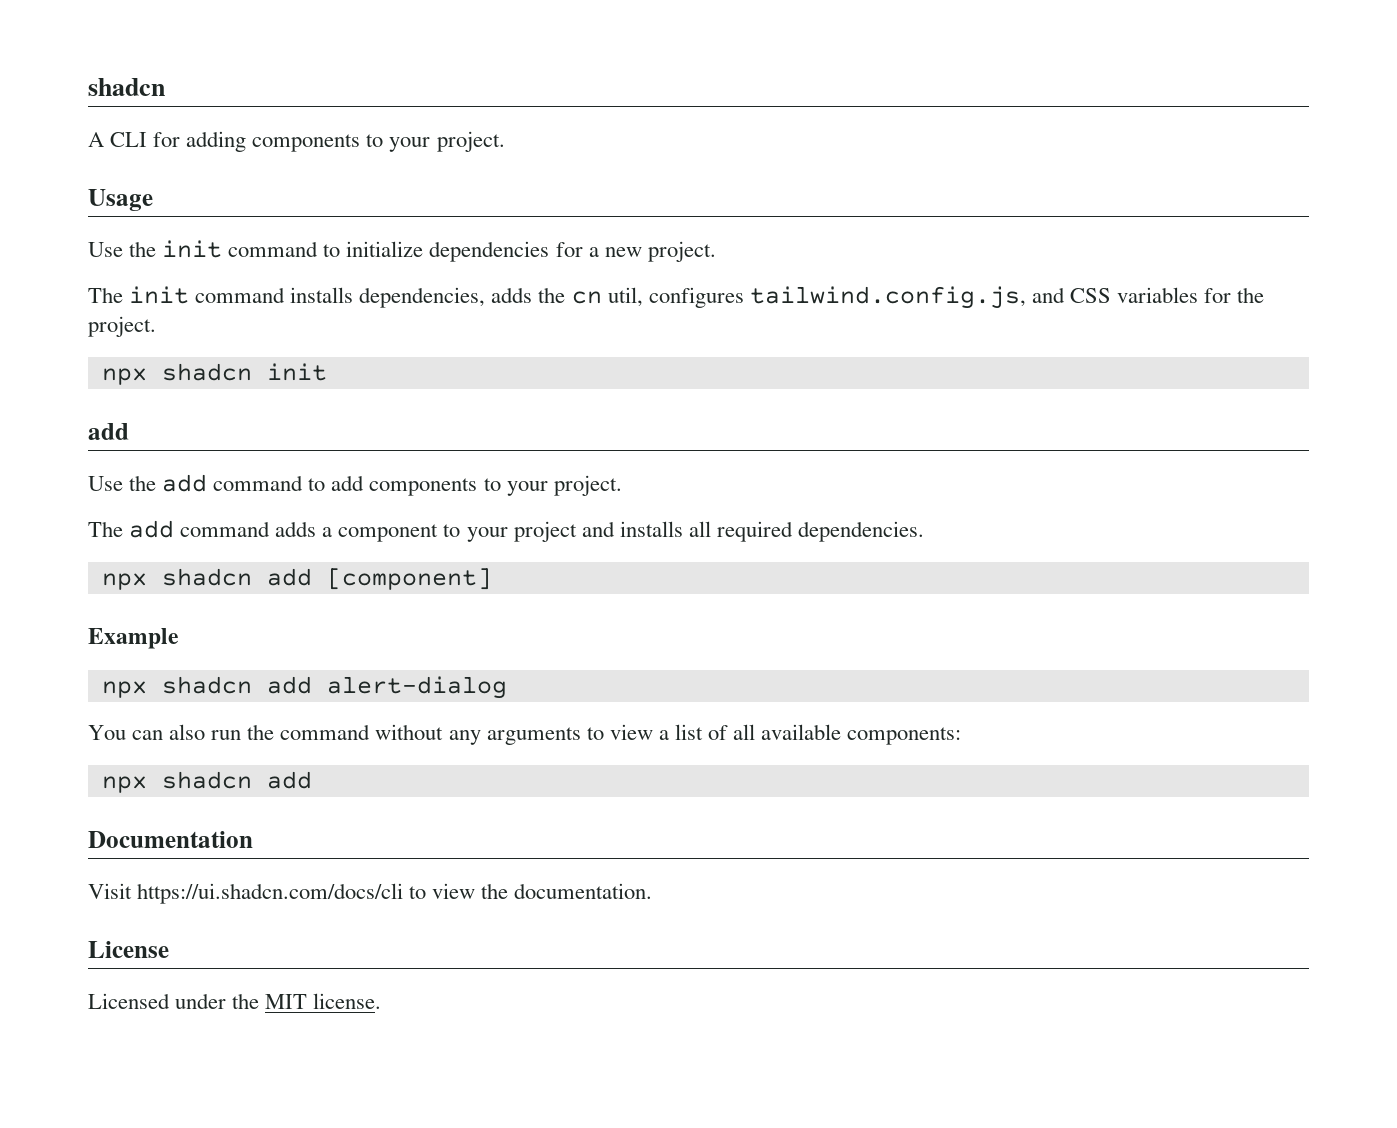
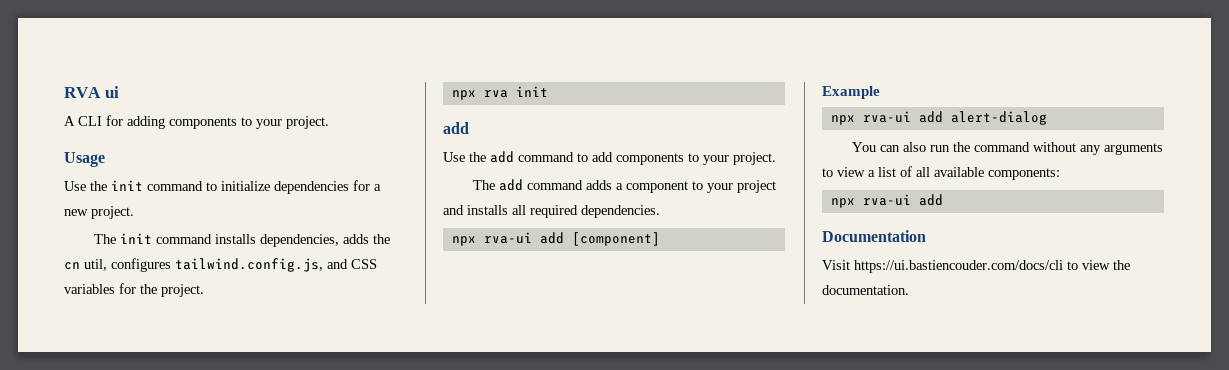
[88,78,165,96] shadcn -> [64,86,119,98] RVA ui
[161,363,252,381] shadcn -> [483,90,508,98] rva
[161,568,252,586] shadcn -> [483,232,532,244] rva-ui
[161,676,252,694] shadcn -> [862,111,911,123] rva-ui
[161,771,252,789] shadcn -> [862,194,911,206] rva-ui
[137,883,404,904] https://ui.shadcn.com/docs/cli -> [854,260,1063,273] https://ui.bastiencouder.com/docs/cli
[88,941,169,958] [88,993,382,1009] // License // Licensed under the MIT license. -> (909, 290) none

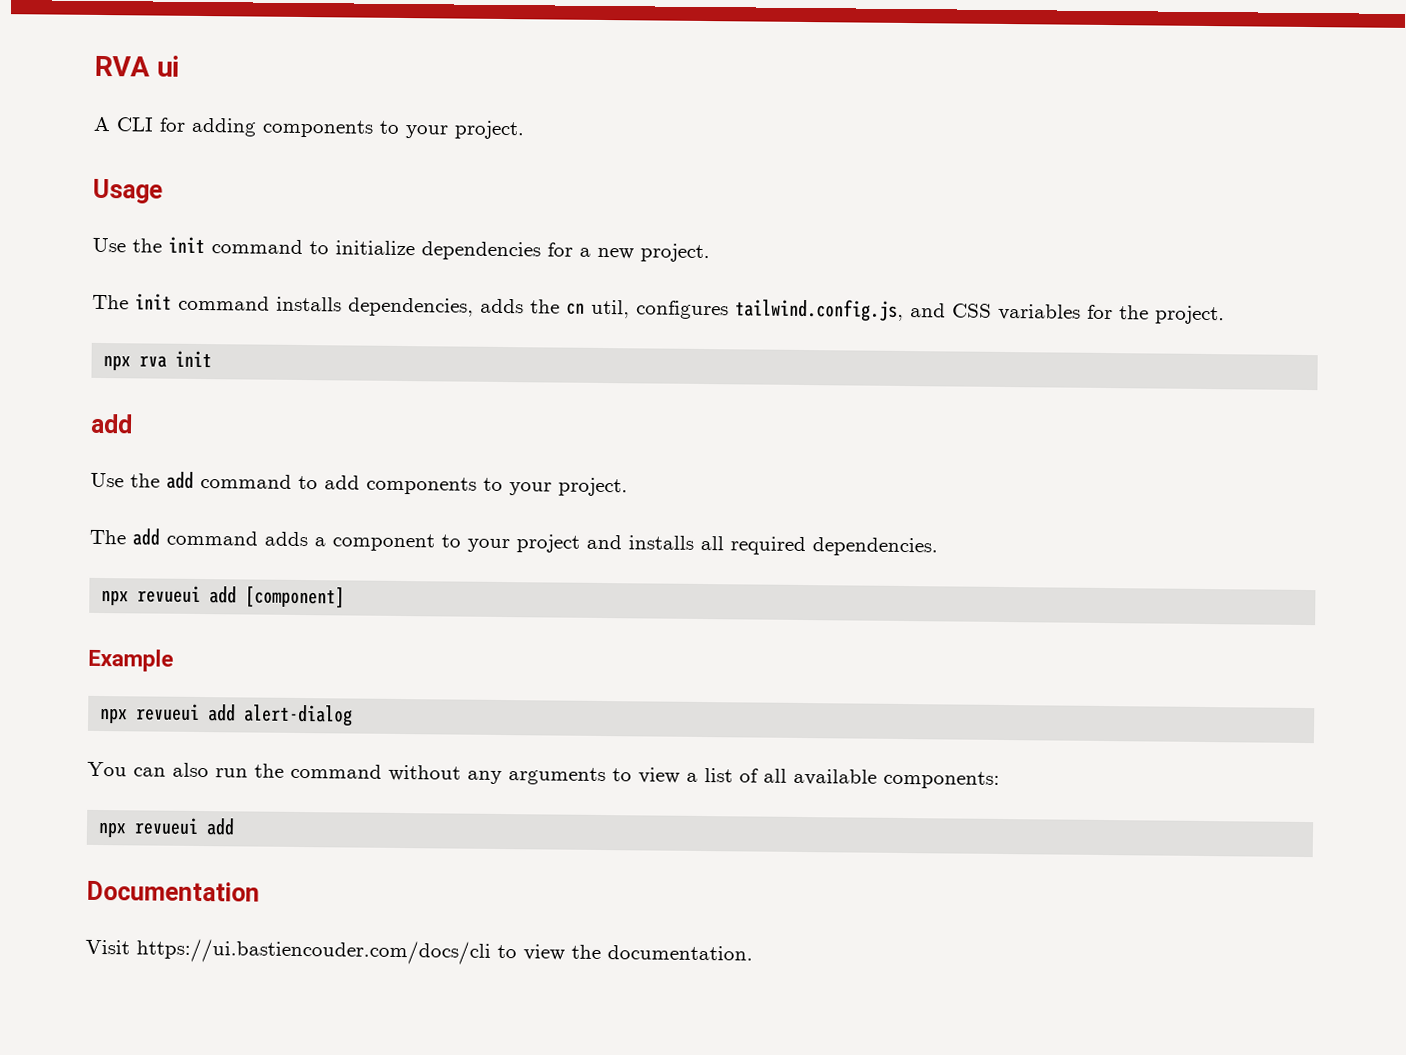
[483,232,532,244] rva-ui -> [137,585,202,604] revueui
[862,111,911,123] rva-ui -> [136,703,201,722] revueui
[862,194,911,206] rva-ui -> [134,817,200,836] revueui

